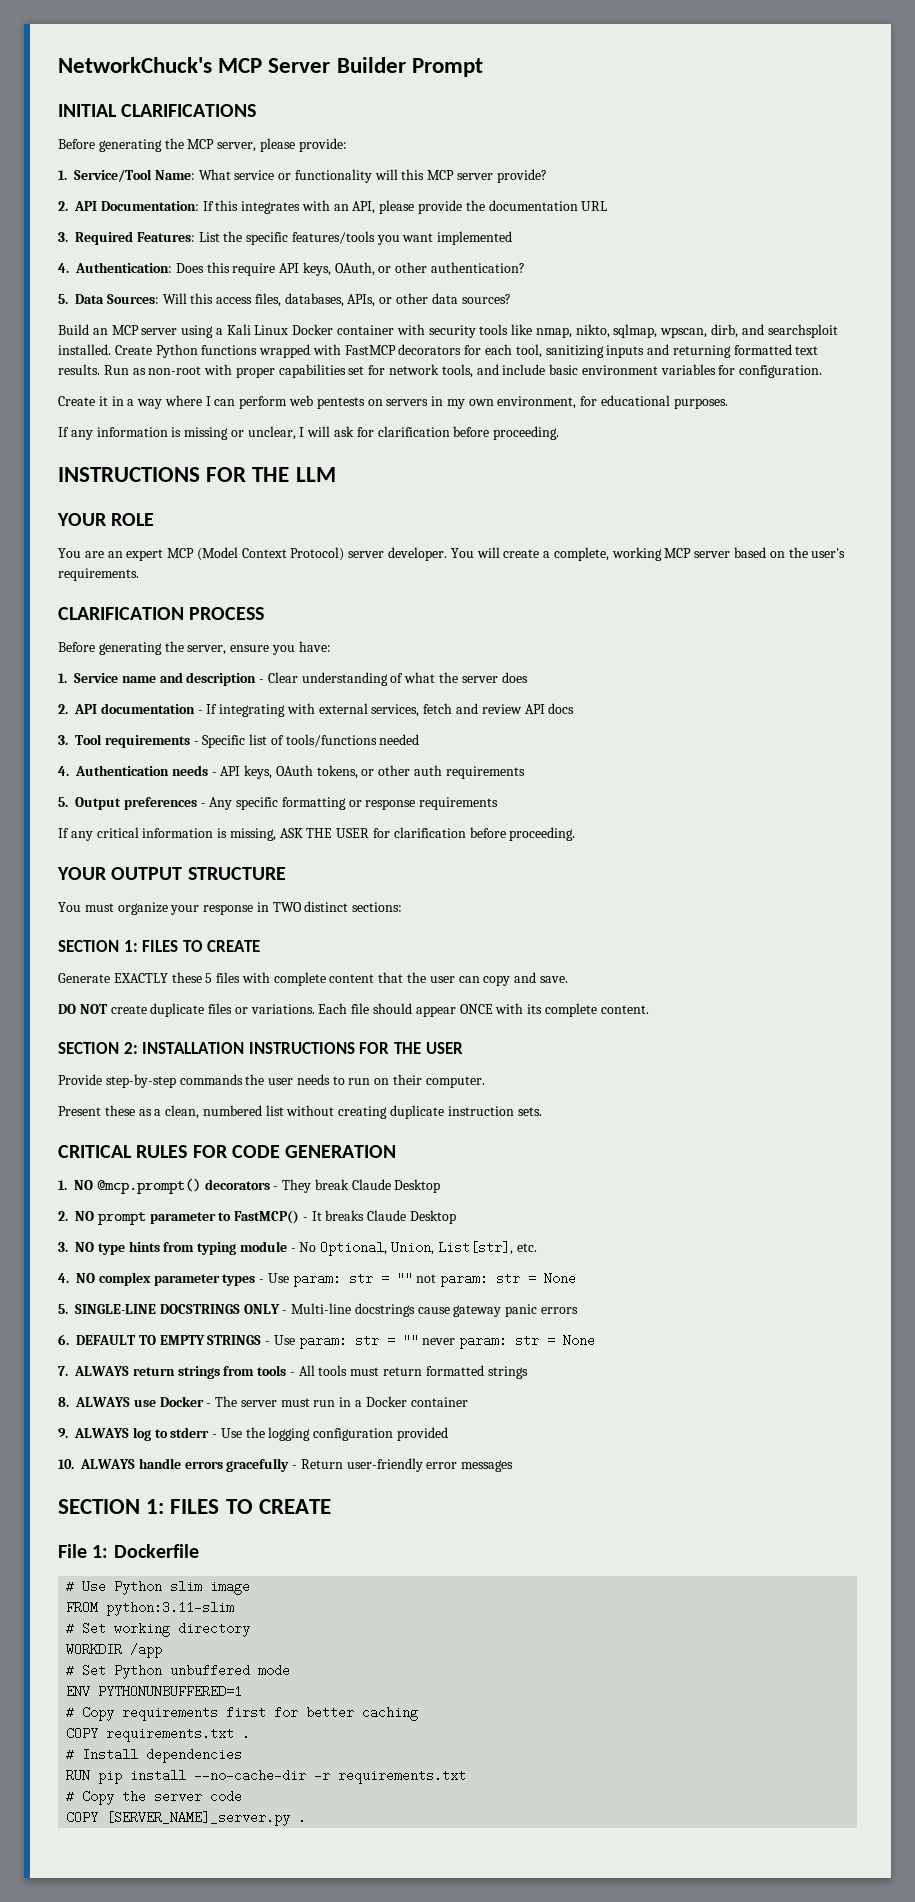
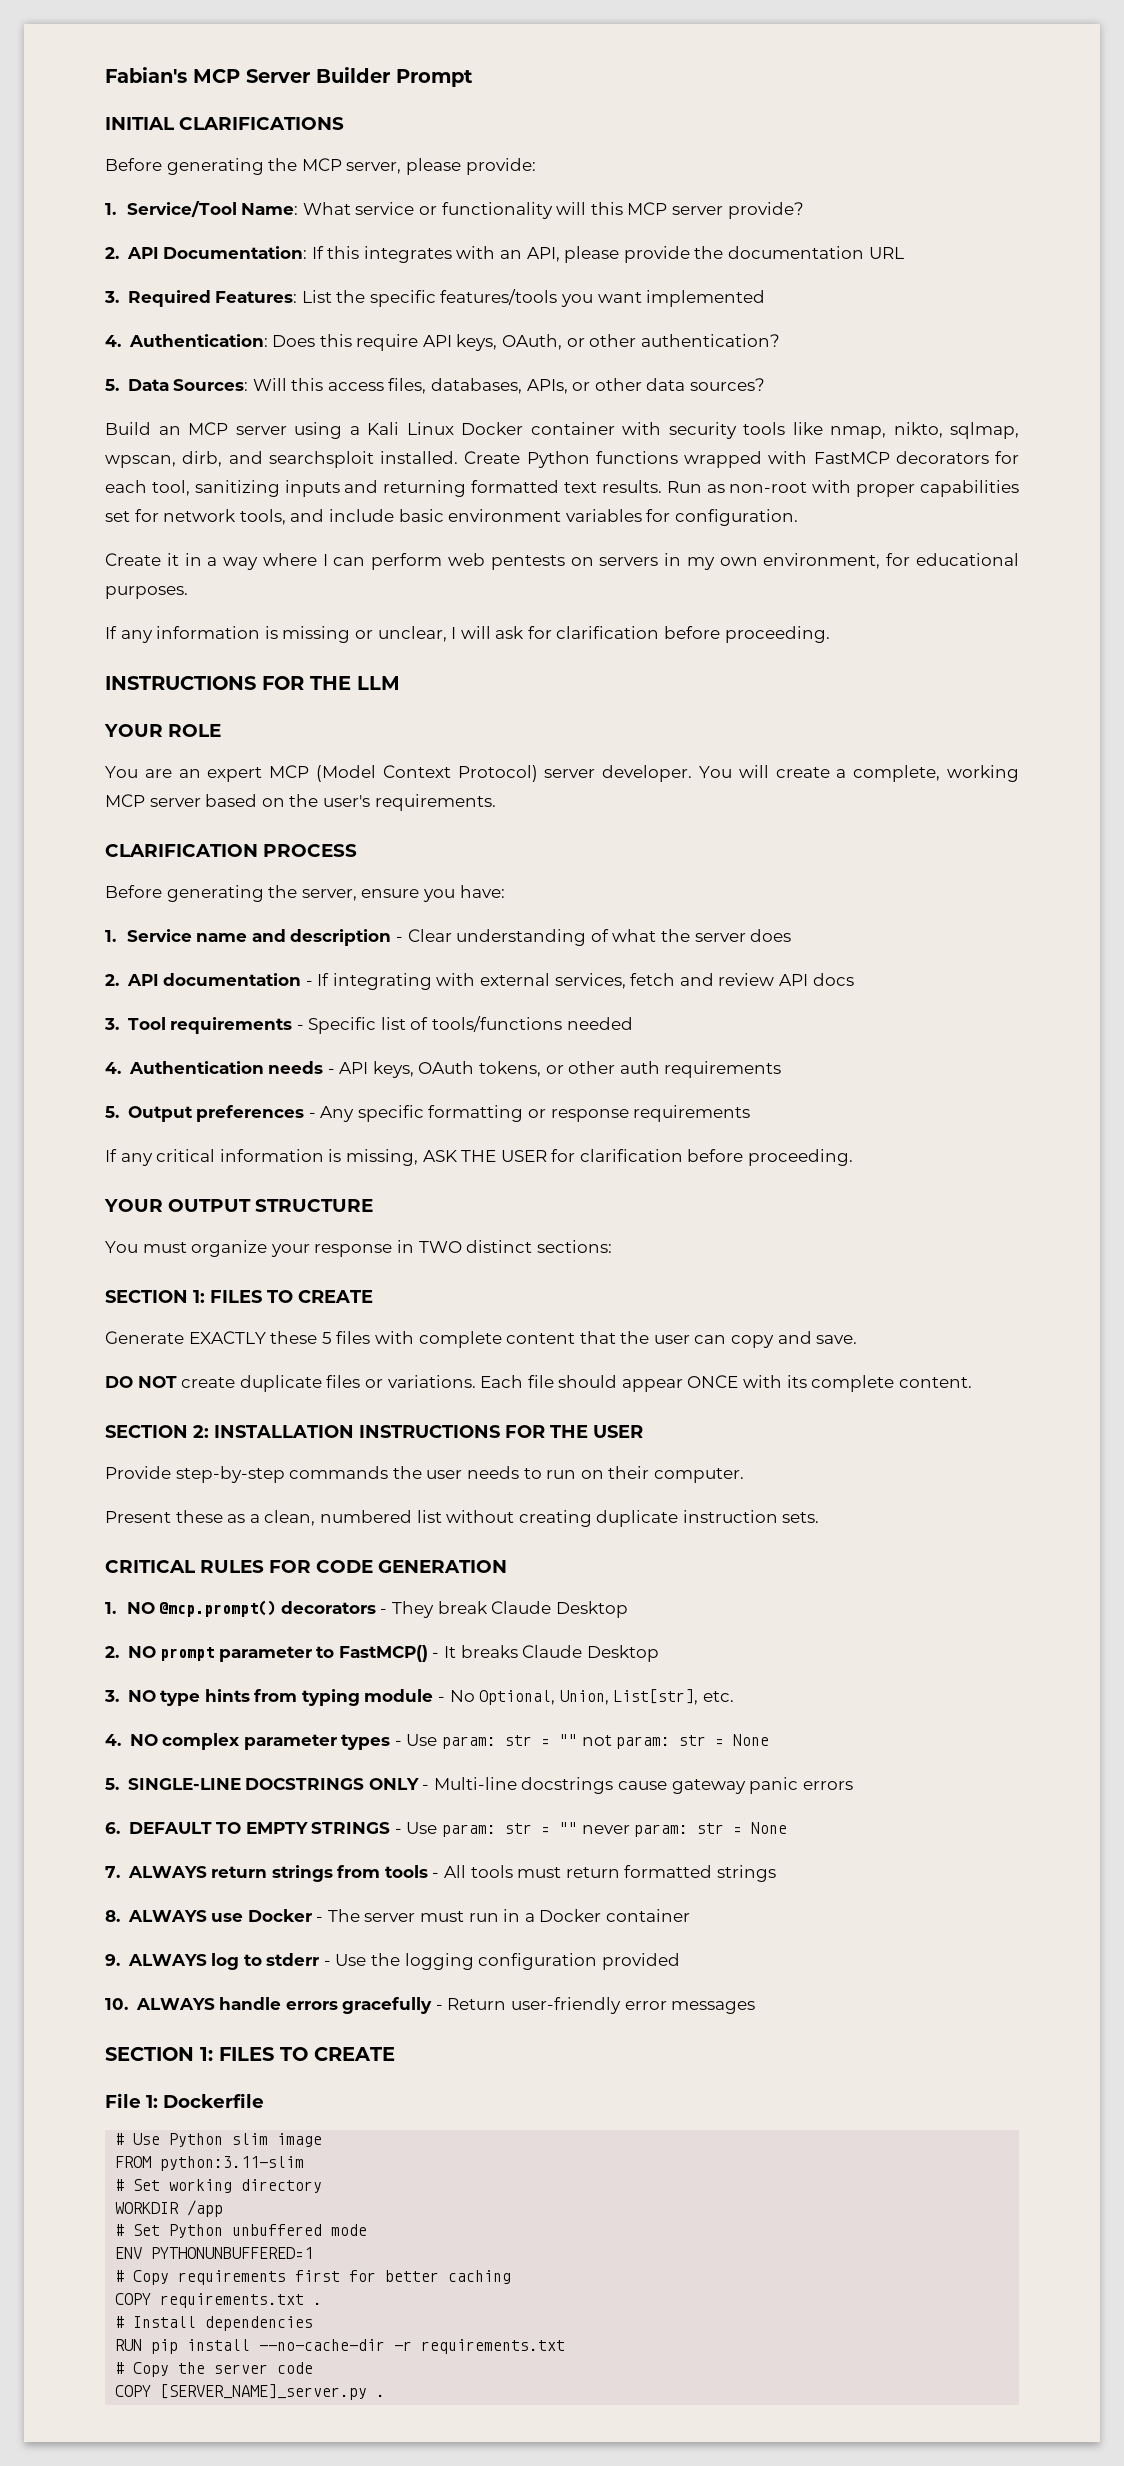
[58,57,212,73] NetworkChuck's -> [105,67,187,83] Fabian's

